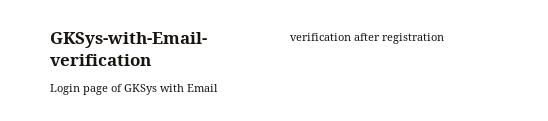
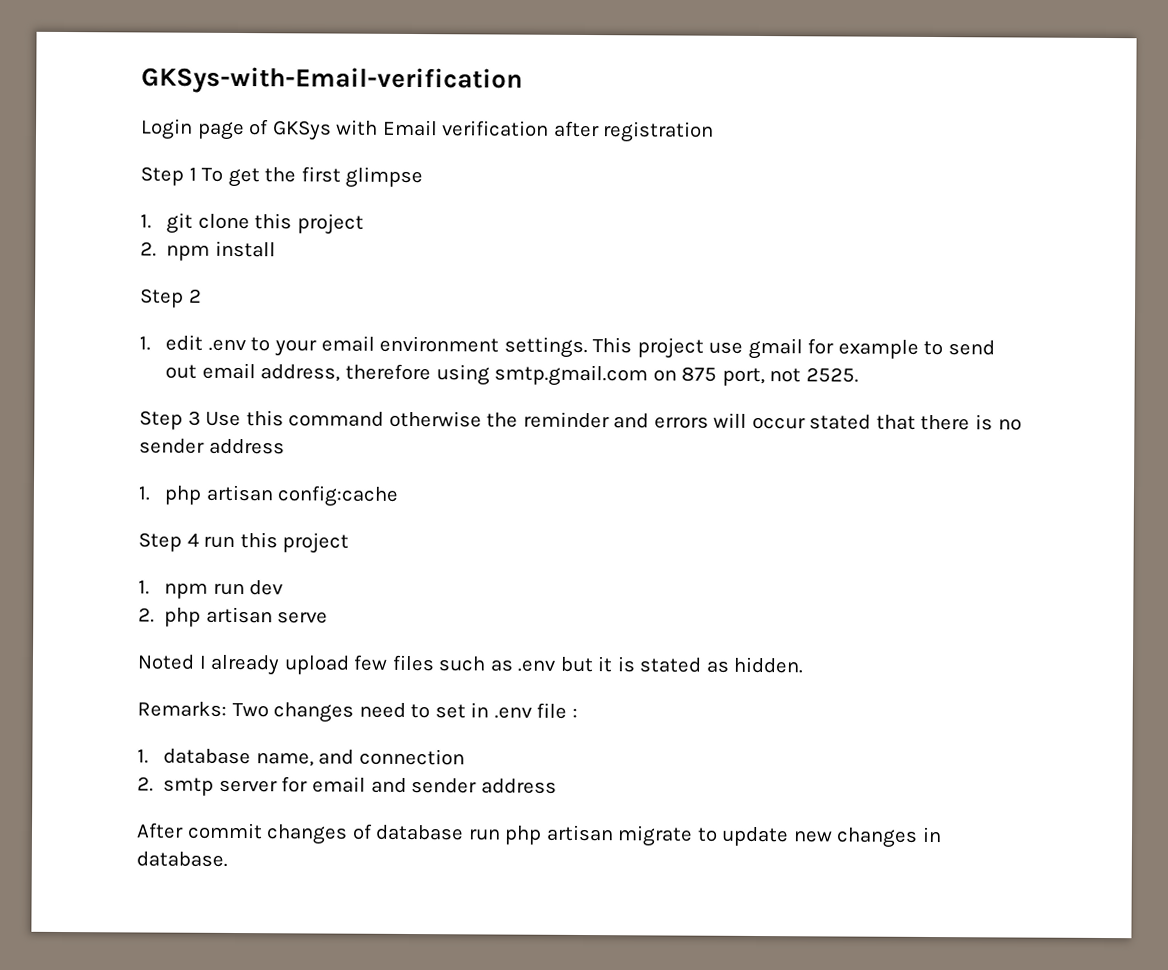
(444, 38) none -> [140,166,424,189] [140,212,364,235] [140,240,276,261] [140,288,202,308] [139,334,995,360] [165,362,859,387] [139,410,1022,431] [139,438,285,455] [138,484,399,507] [138,532,350,554] [138,580,284,599] [138,606,329,627] [137,654,805,676] [137,701,578,723] [137,748,465,767] [137,776,557,796] [136,822,942,848] [136,851,228,867] // Step 1 To get the first glimpse // 1. git clone this project // 2. npm install // Step 2 // 1. edit .env to your email environment settings. This project use gmail for example to send out email address, therefore using smtp.gmail.com on 875 port, not 2525. // Step 3 Use this command otherwise the reminder and errors will occur stated that there is no sender address // 1. php artisan config:cache // Step 4 run this project // 1. npm run dev // 2. php artisan serve // Noted I already upload few files such as .env but it is stated as hidden. // Remarks: Two changes need to set in .env file : // 1. database name, and connection // 2. smtp server for email and sender address // After commit changes of database run php artisan migrate to update new changes in database.

